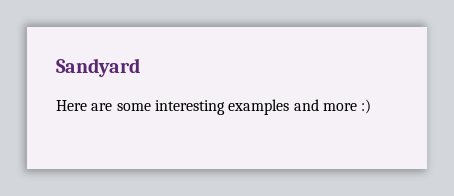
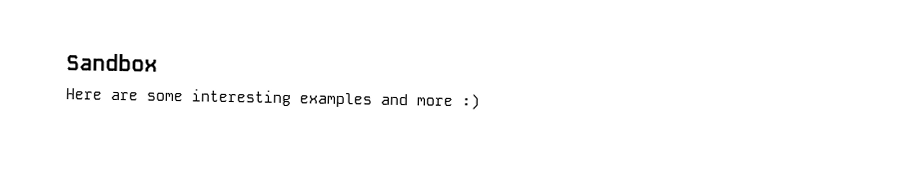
[56,58,140,77] Sandyard -> [66,53,158,72] Sandbox

